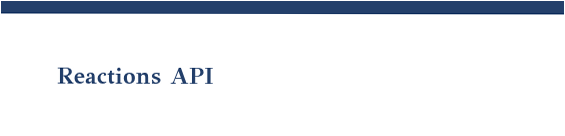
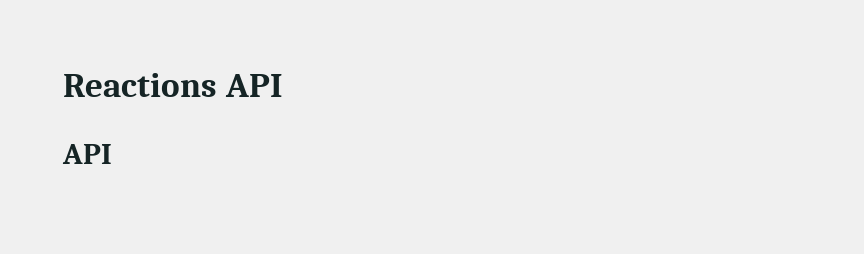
(215, 75) none -> [62,144,112,164] // API

